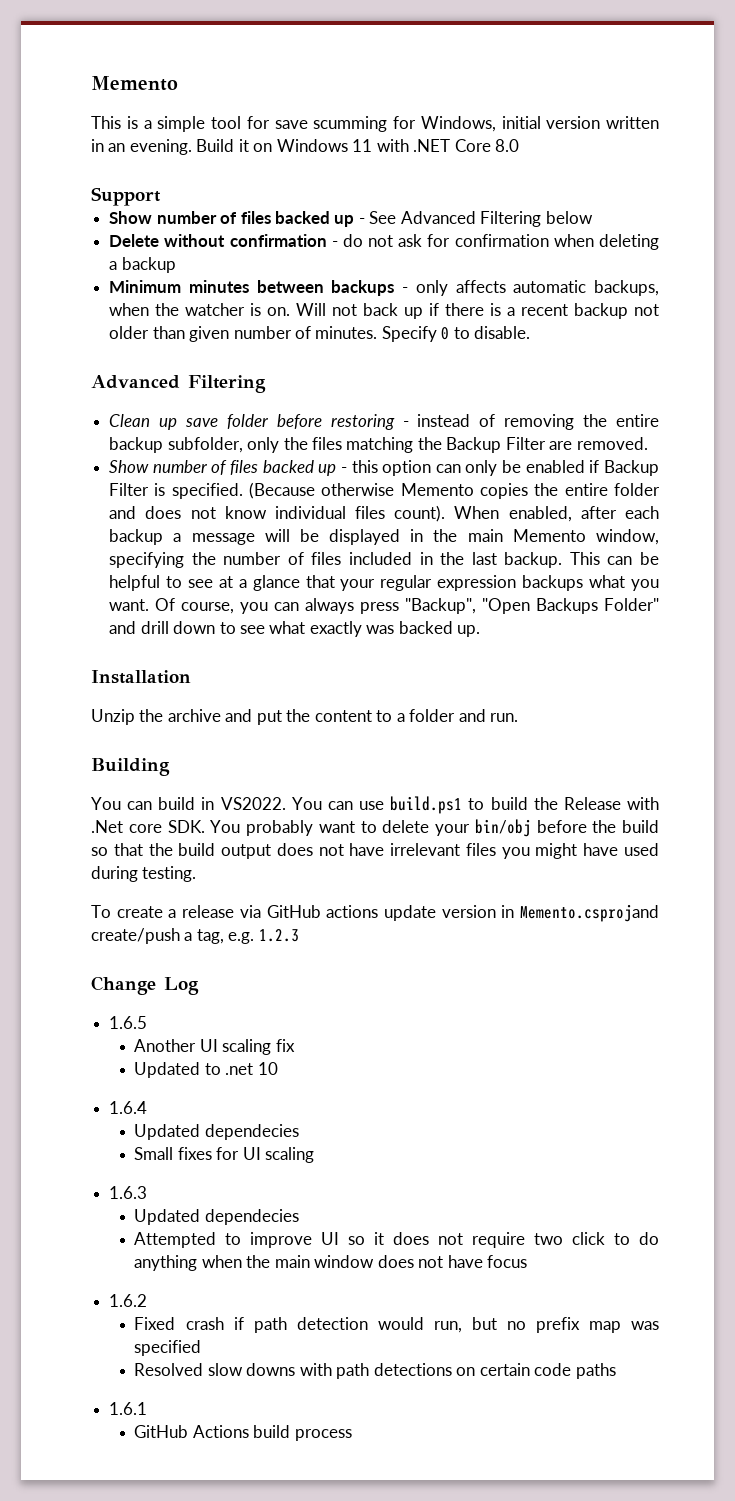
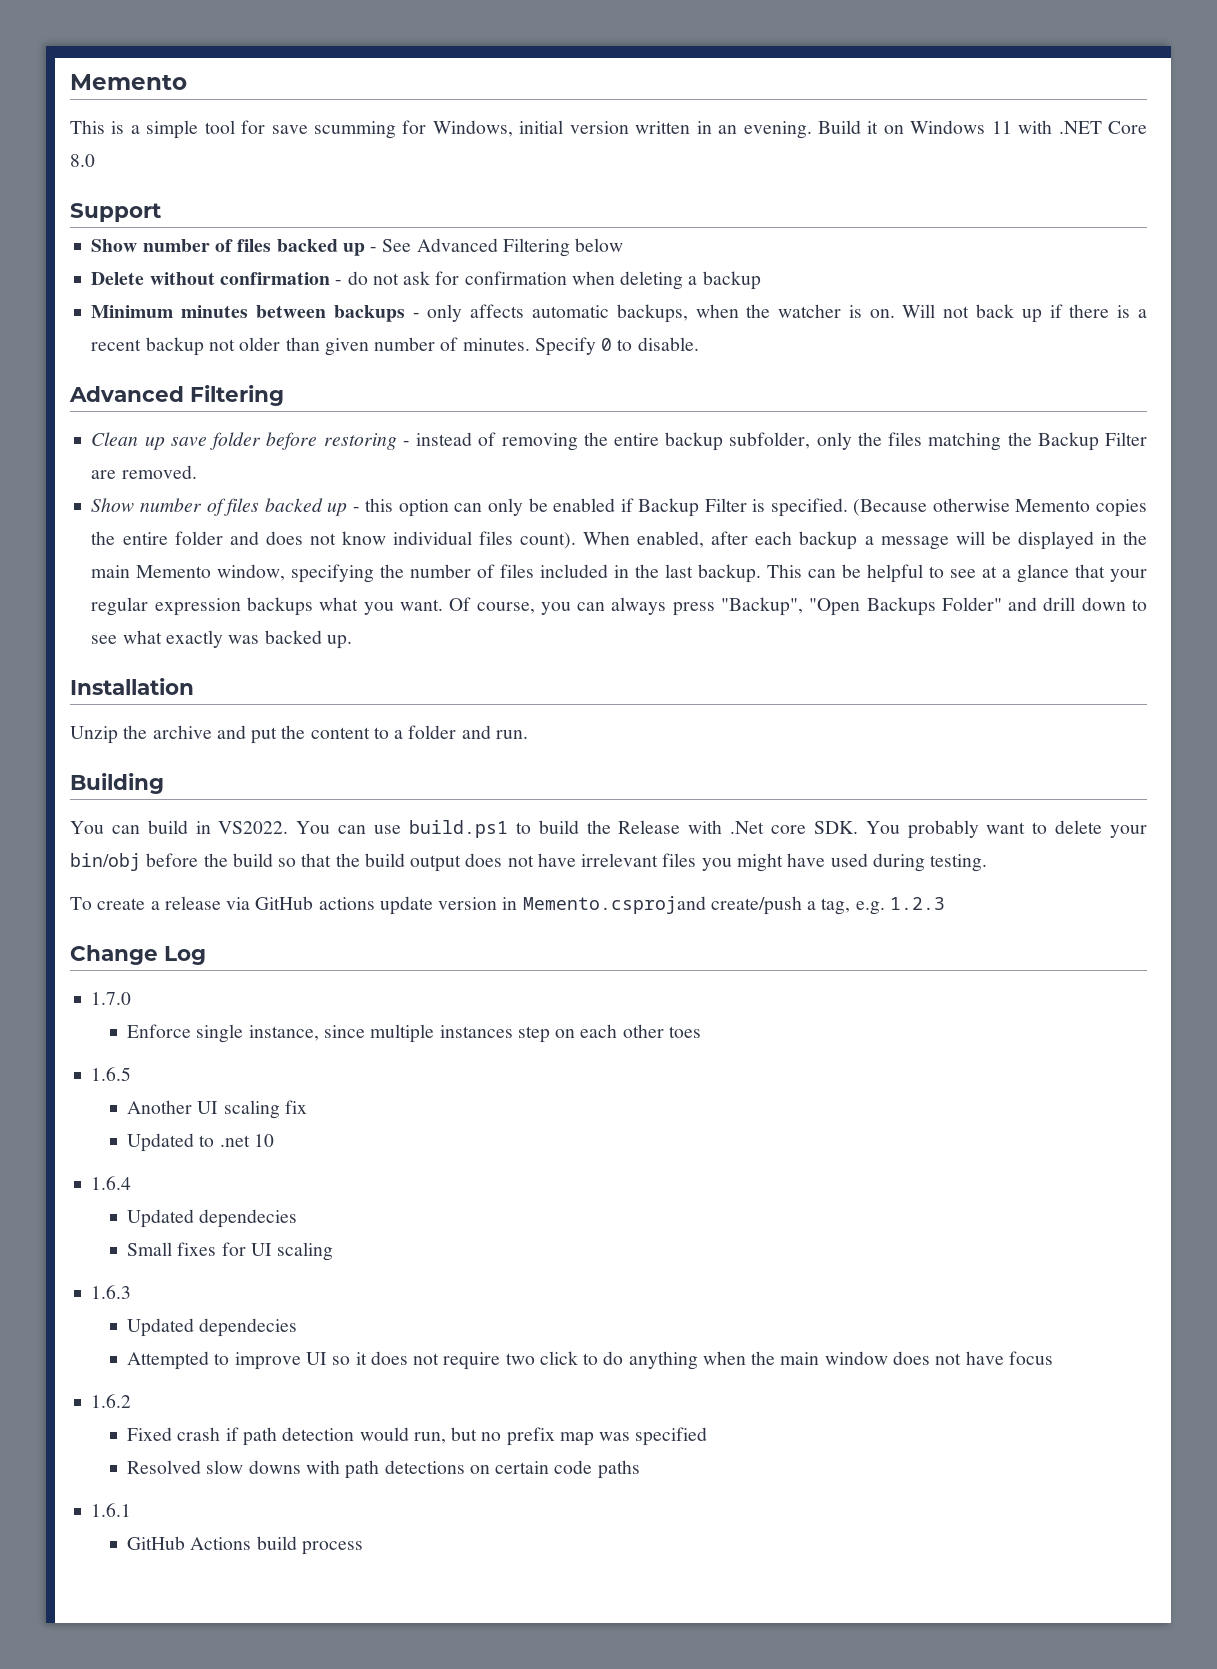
(199, 986) none -> [91,992,132,1005] [127,1024,701,1043] // 1.7.0 // Enforce single instance, since multiple instances step on each other toes

